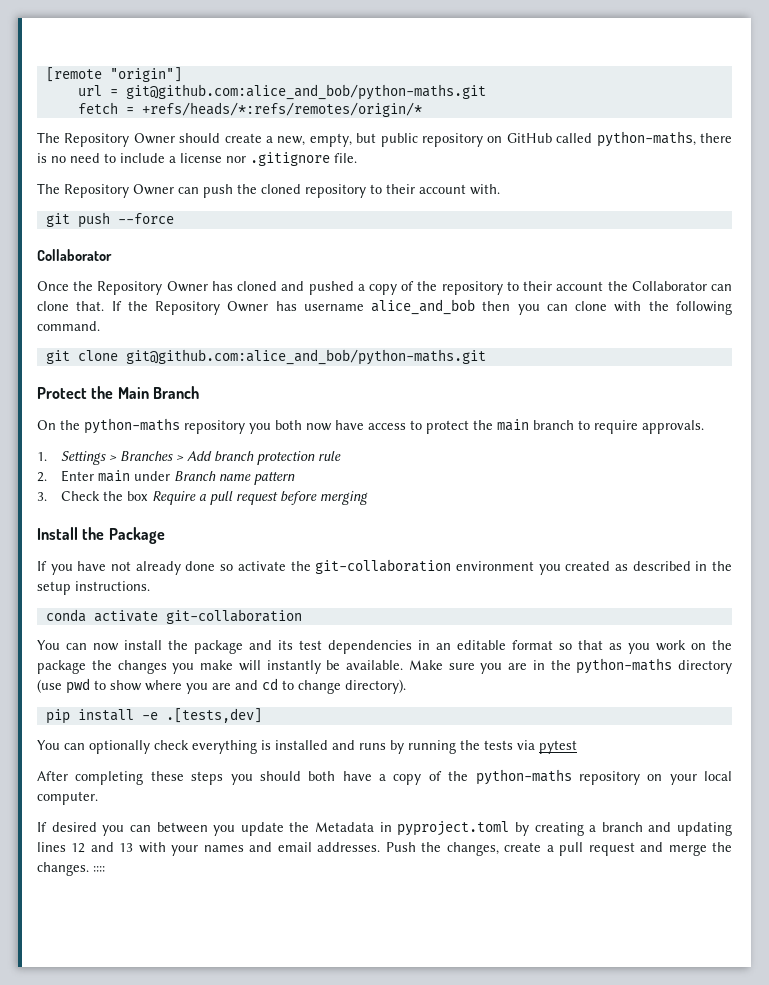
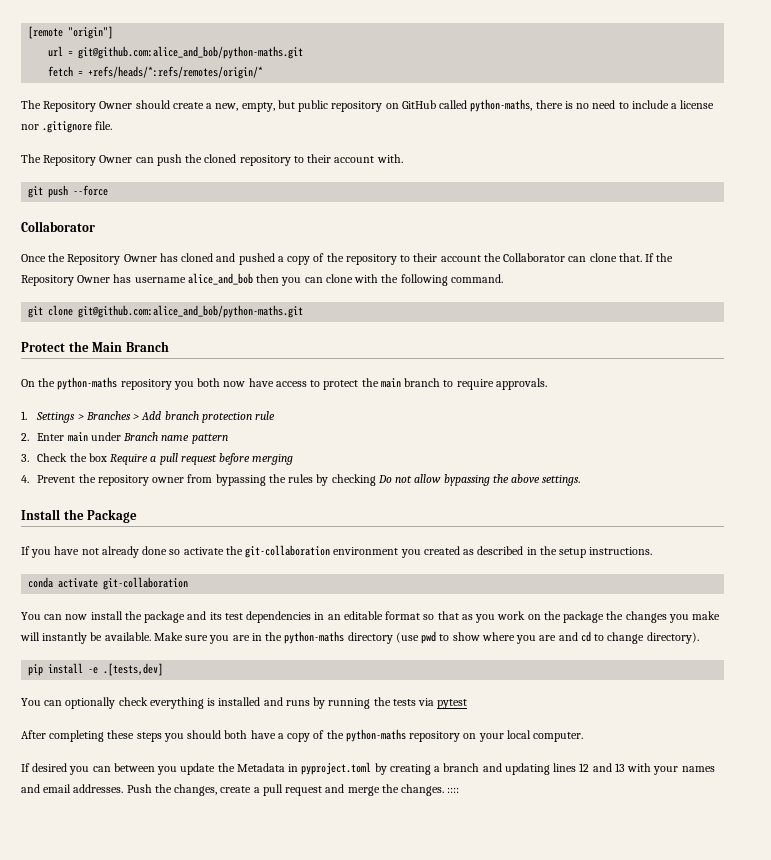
(368, 498) none -> [21,474,581,486] // 4. Prevent the repository owner from bypassing the rules by checking Do not allow bypassing the above settings.

